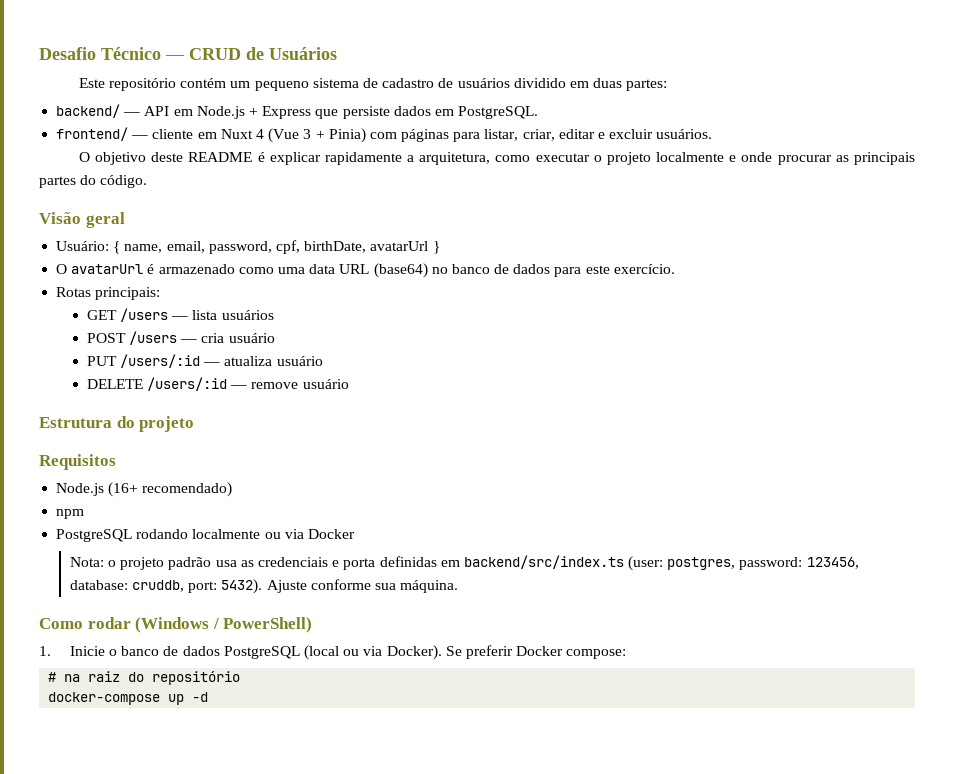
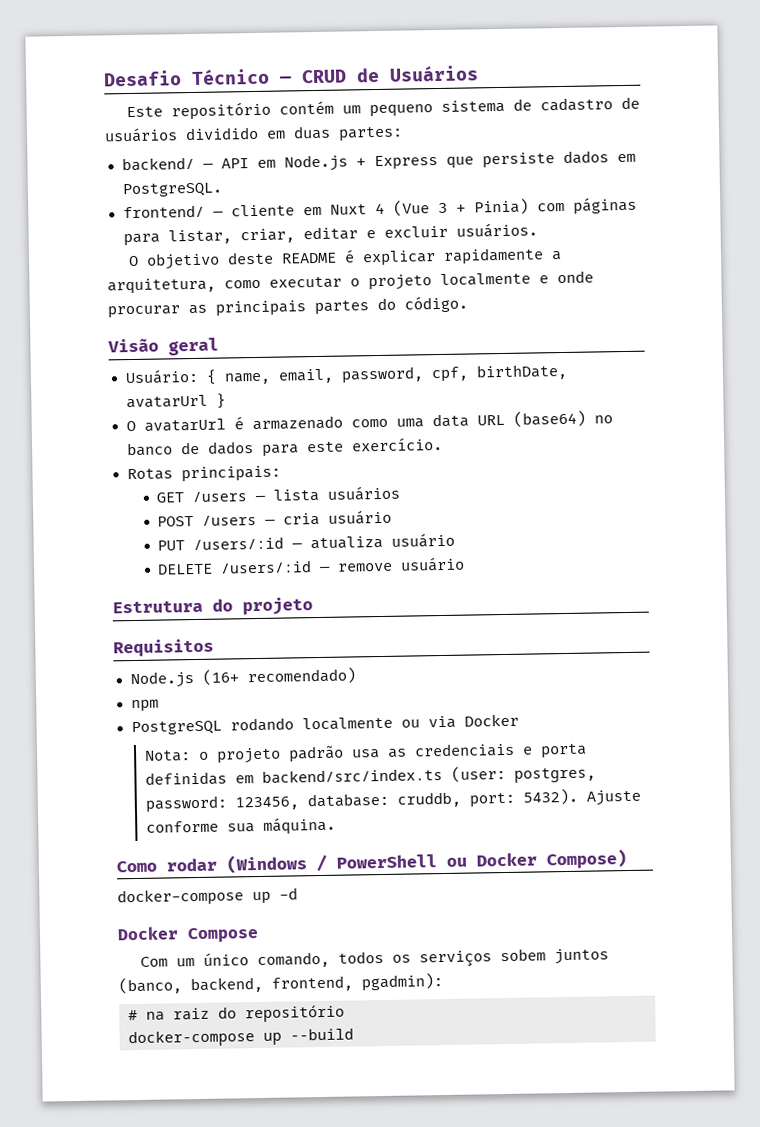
[223,617,313,633] [39,645,627,660] PowerShell) // 1. Inicie o banco de dados PostgreSQL (local ou via Docker). Se preferir Docker compose: -> [336,849,627,870] [117,887,298,907] [117,926,259,944] [140,948,610,969] [118,973,443,995] PowerShell ou Docker Compose) // docker-compose up -d // Docker Compose // Com um único comando, todos os serviços sobem juntos (banco, backend, frontend, pgadmin):
[192,692,209,702] -d -> [290,1028,354,1041] --build

